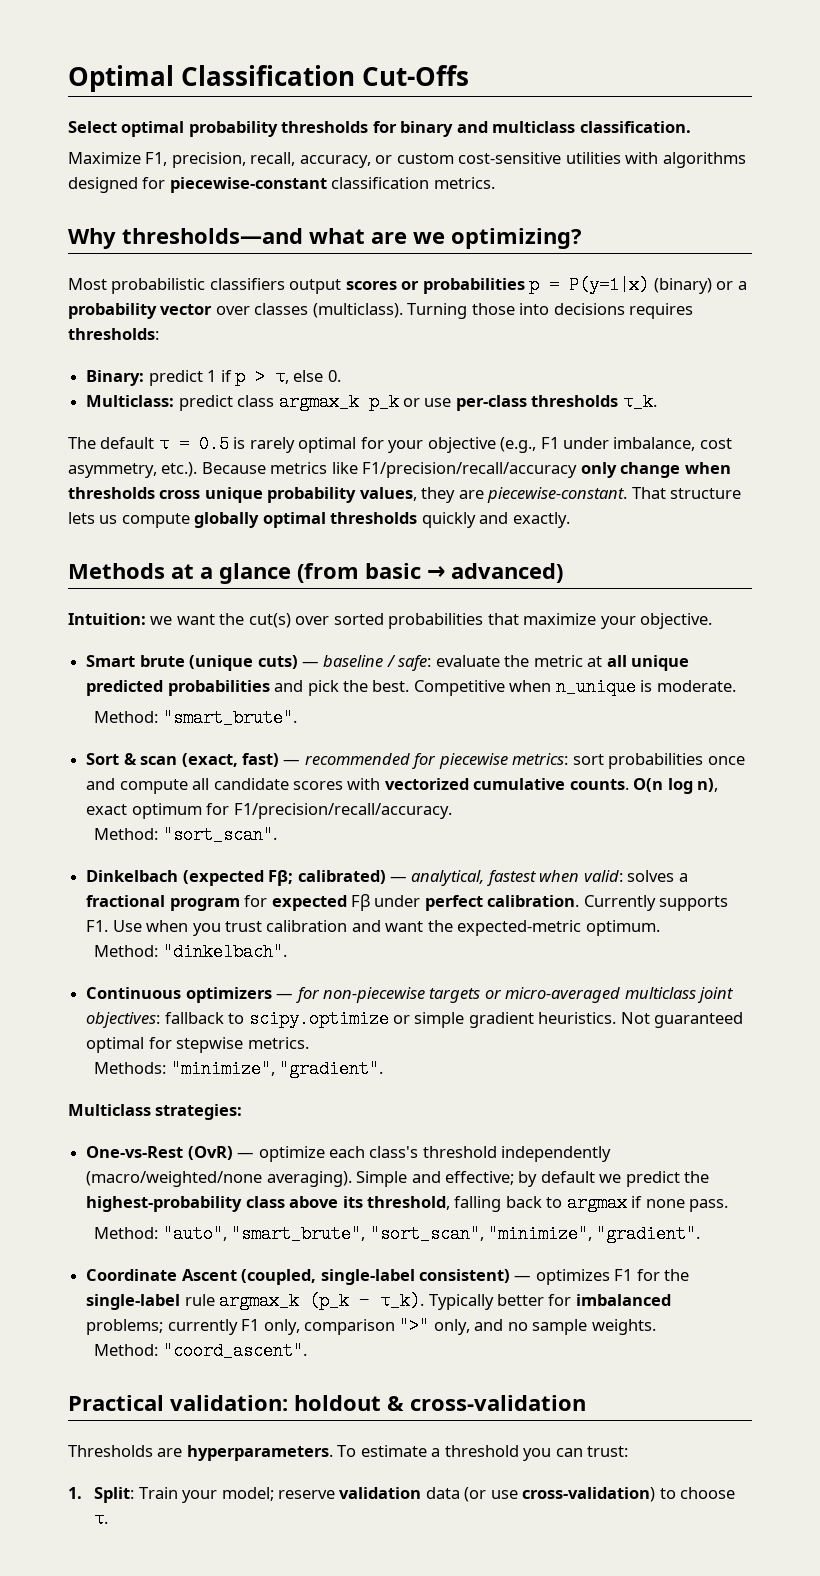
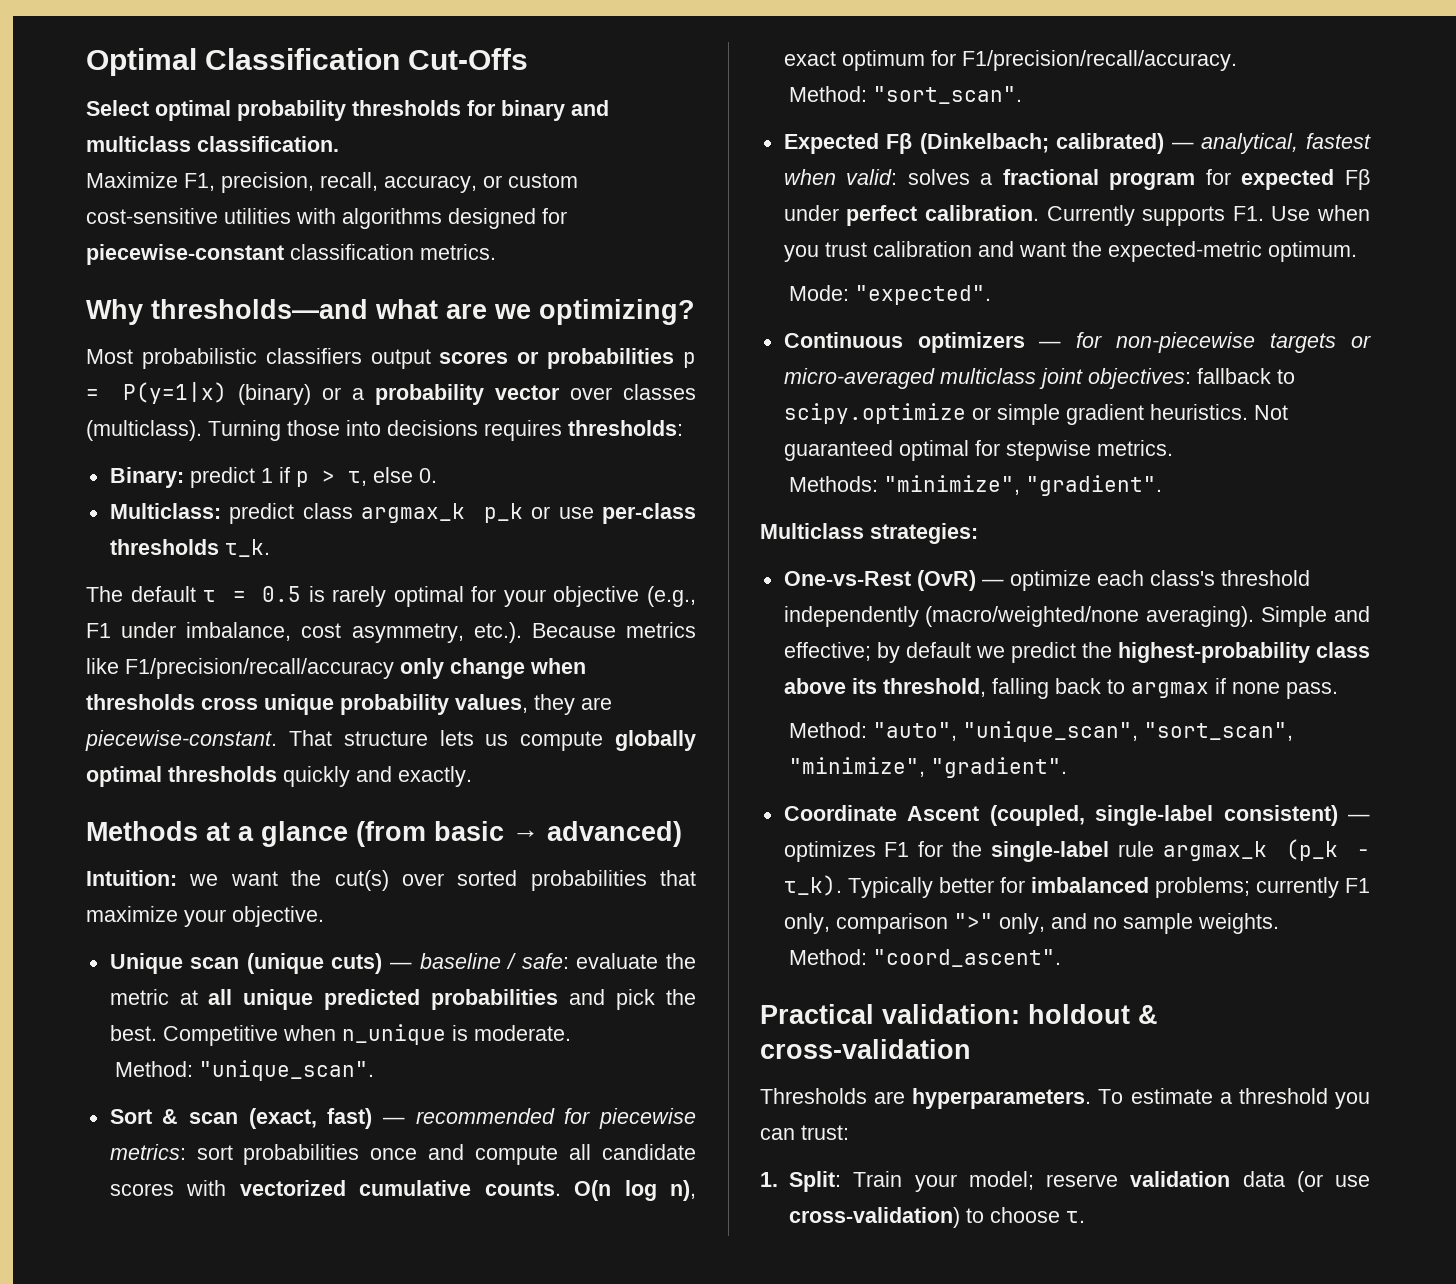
[86,655,185,667] Smart brute -> [109,953,240,974] Unique scan
[162,709,297,727] "smart_brute". -> [199,1060,375,1081] "unique_scan".
[86,870,294,886] Dinkelbach (expected Fβ; -> [783,133,1049,154] Expected Fβ (Dinkelbach;
[94,943,287,961] Method: "dinkelbach". -> [789,285,992,305] Mode: "expected".
[231,1225,366,1243] "smart_brute", -> [963,721,1139,742] "unique_scan",

